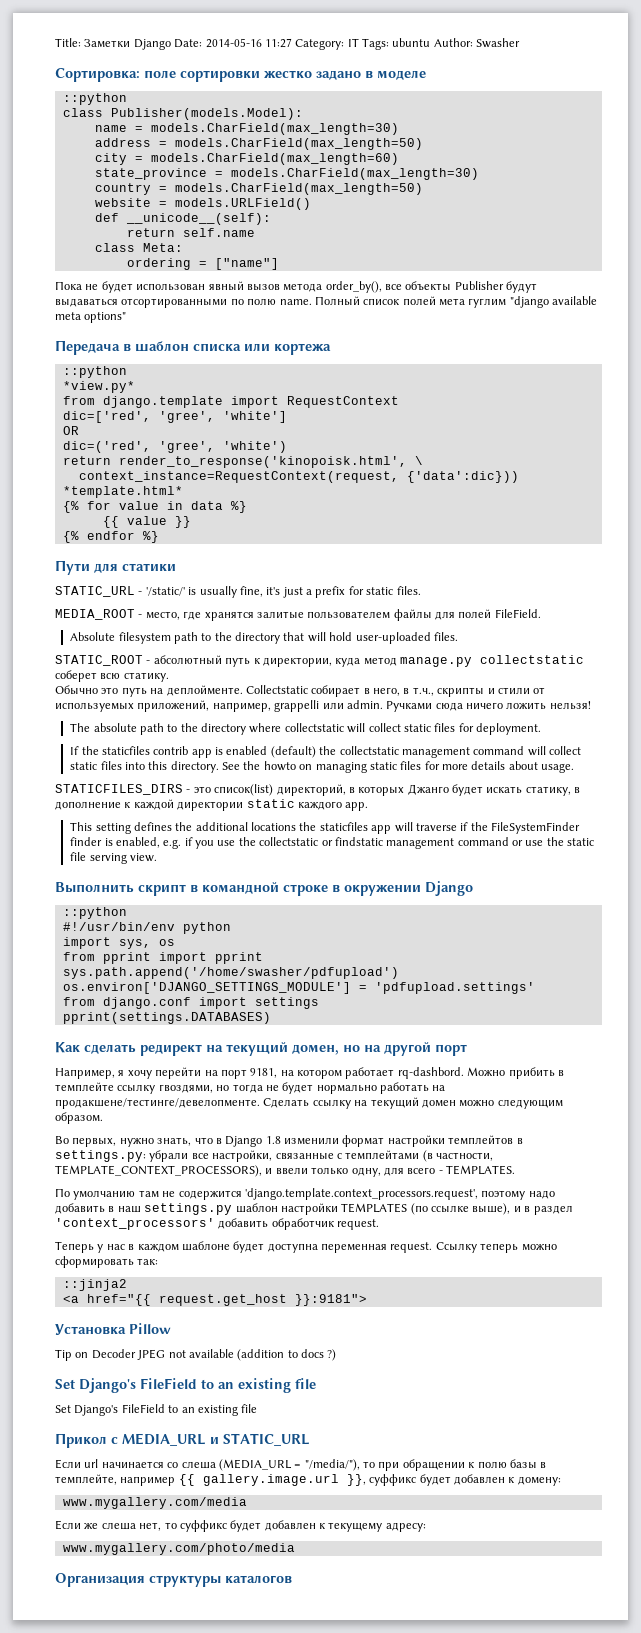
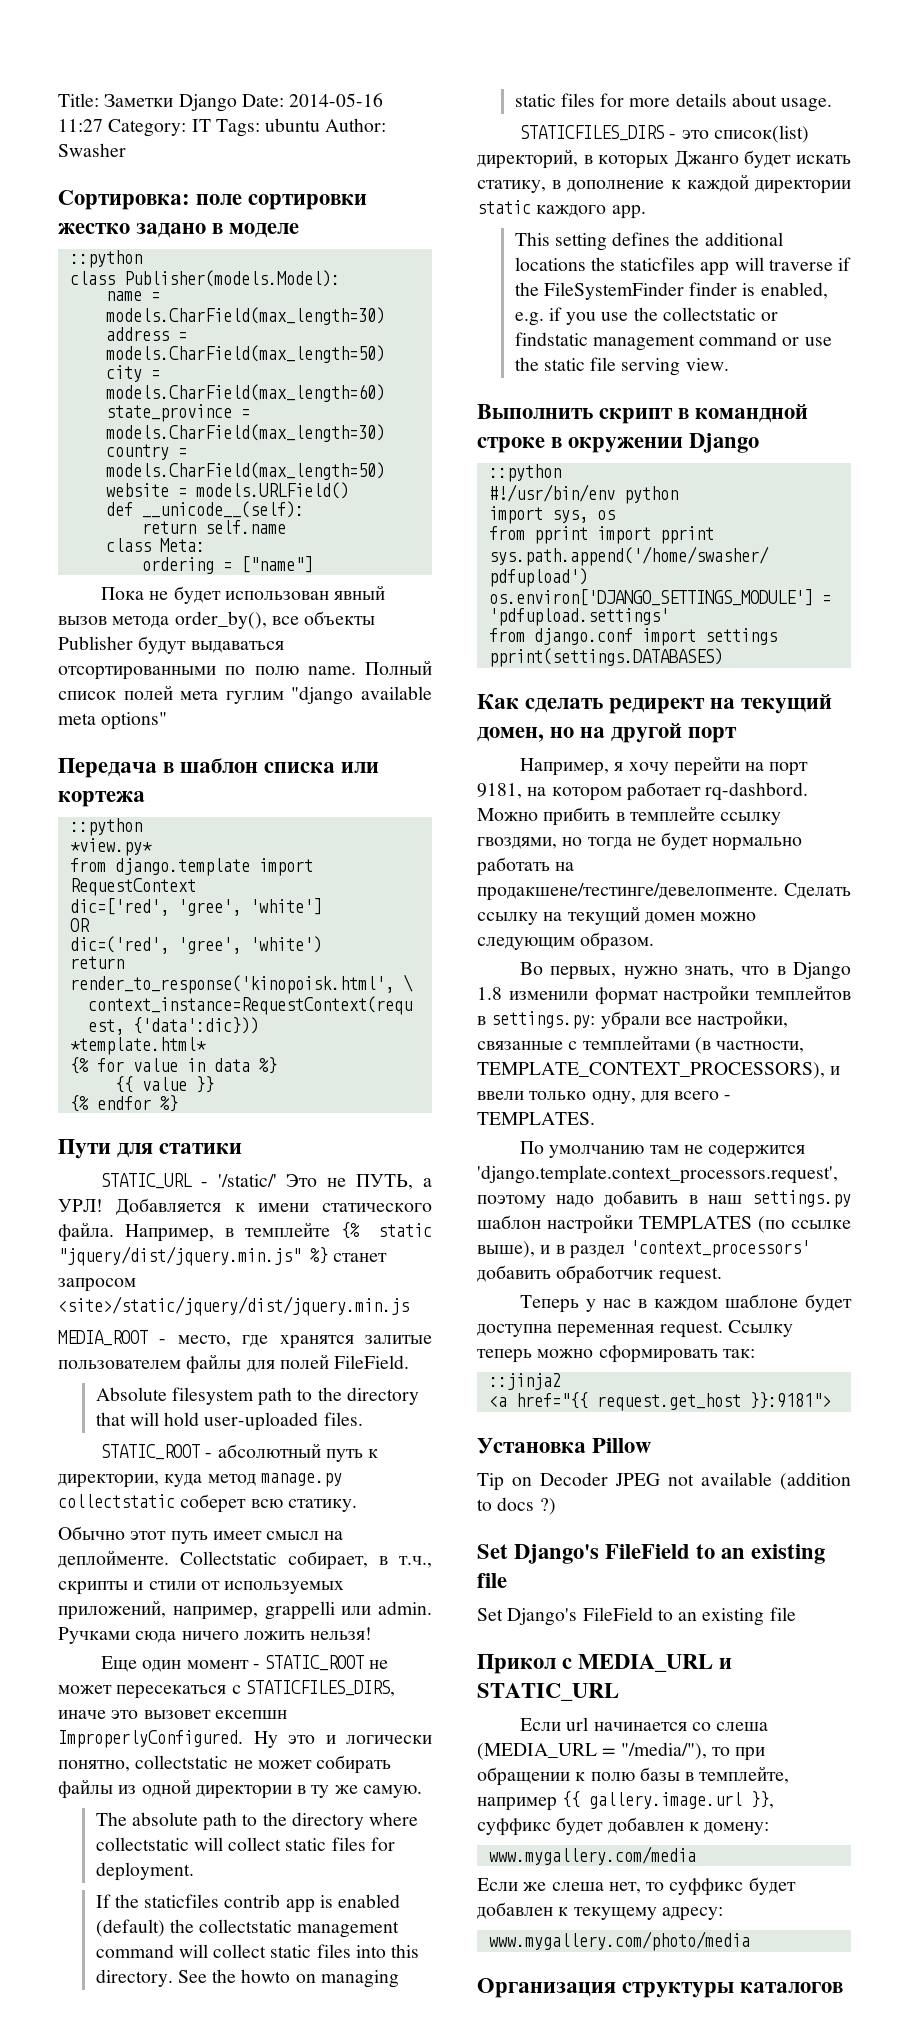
[188,586,421,598] is usually fine, it's just a prefix for static files. -> [286,1174,432,1190] [58,1198,432,1215] [58,1222,432,1242] [58,1246,388,1266] [58,1278,136,1292] [58,1296,409,1316] Это не ПУТЬ, а УРЛ! Добавляется к имени статического файла. Например, в темплейте {% static "jquery/dist/jquery.min.js" %} станет запросом <site>/static/jquery/dist/jquery.min.js
[101,685,400,697] это путь на деплойменте. Collectstatic собирает в него, -> [130,1531,344,1544] [58,1550,368,1570] этот путь имеет смысл на деплойменте. Collectstatic собирает,
(591, 705) none -> [100,1655,389,1672] [58,1680,395,1699] [58,1710,287,1719] [58,1730,432,1748] [58,1755,392,1774] [58,1779,422,1799] // Еще один момент - STATIC_ROOT не может пересекаться с STATICFILES_DIRS, иначе это вызовет ексепшн ImproperlyConfigured. Ну это и логически понятно, collectstatic не может собирать файлы из одной директории в ту же самую.

